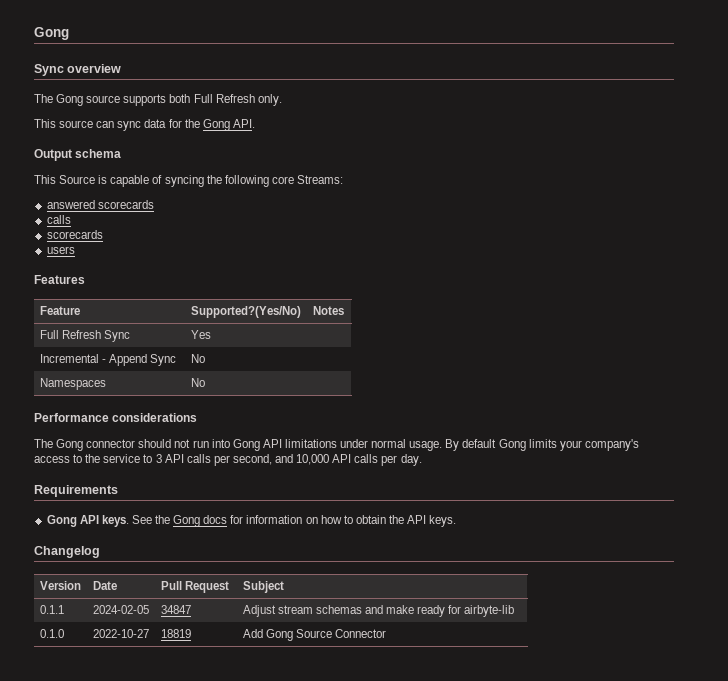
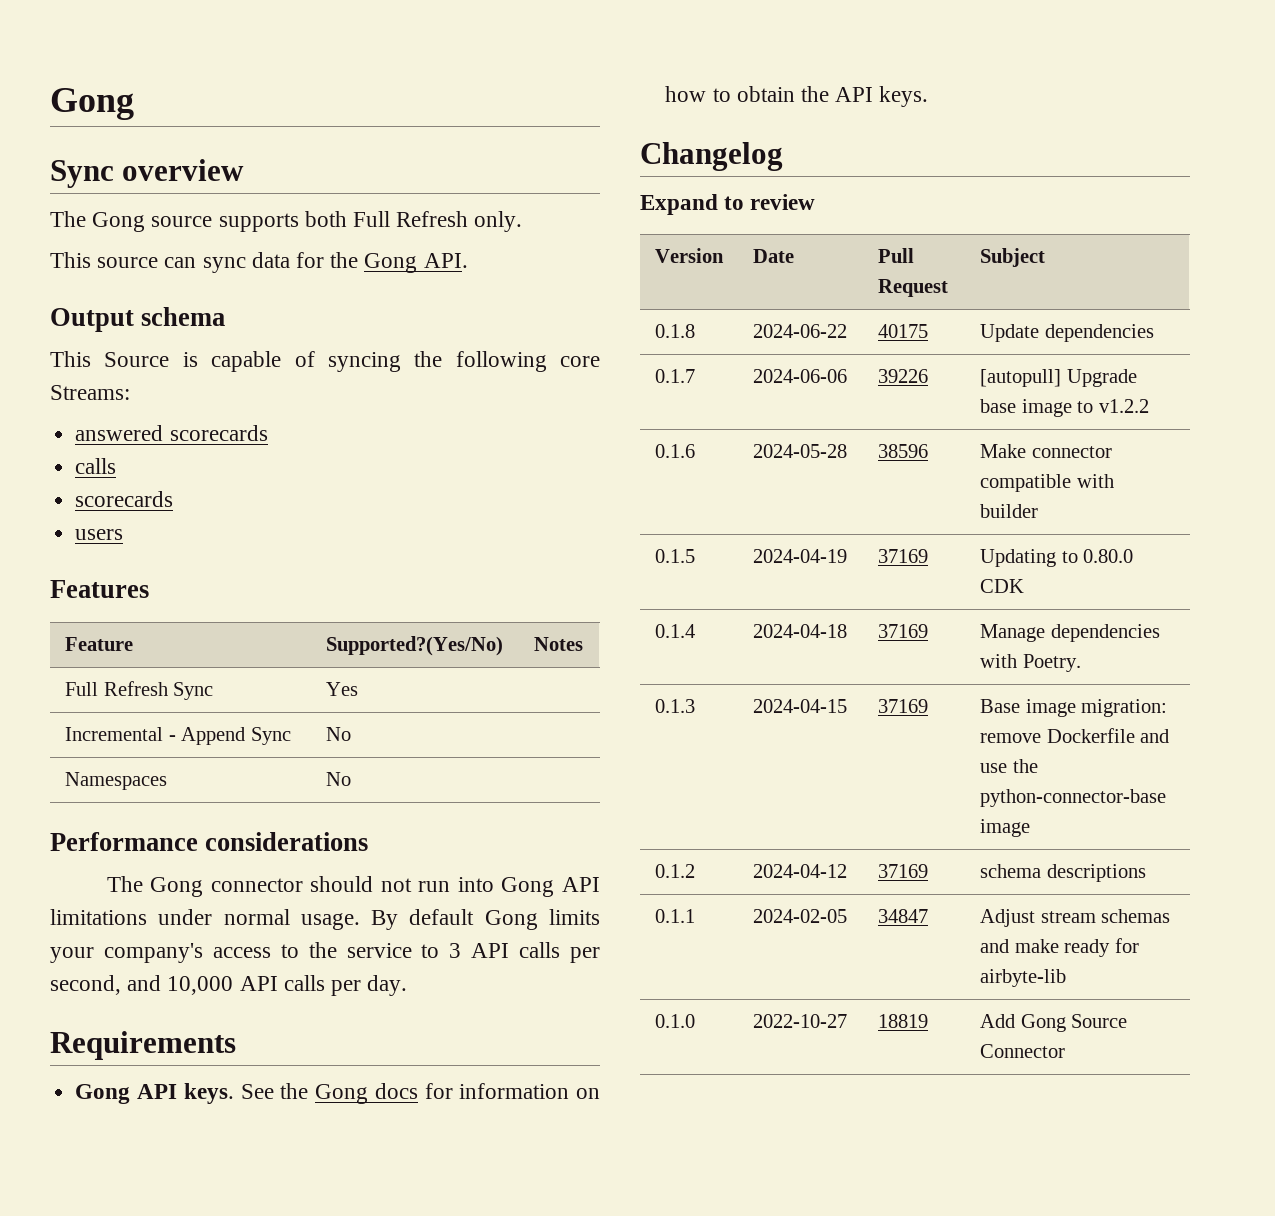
(100, 552) none -> [640,194,816,215] // Expand to review
(284, 587) none -> [654,324,695,338] [752,324,847,338] [877,324,928,338] [979,324,1154,342] [654,369,695,383] [752,369,847,383] [877,369,928,383] [979,369,1137,387] [979,399,1149,417] [654,444,695,458] [752,444,847,458] [877,444,928,458] [979,444,1112,458] [979,474,1114,492] [979,504,1038,518] [654,549,695,563] [752,549,847,563] [877,549,928,563] [979,549,1134,567] [979,579,1024,593] [654,624,695,638] [752,624,847,638] [877,624,928,638] [979,624,1160,642] [979,654,1081,672] [654,699,695,713] [752,699,847,713] [877,699,928,713] [979,699,1168,717] [979,728,1170,743] [979,759,1038,773] [979,789,1166,807] [979,819,1030,837] [654,864,695,878] [752,864,847,878] [877,864,928,878] [979,864,1146,882] // 0.1.8 | 2024-06-22 | 40175 | Update dependencies // 0.1.7 | 2024-06-06 | 39226 | [autopull] Upgrade base image to v1.2.2 // 0.1.6 | 2024-05-28 | 38596 | Make connector compatible with builder // 0.1.5 | 2024-04-19 | 37169 | Updating to 0.80.0 CDK // 0.1.4 | 2024-04-18 | 37169 | Manage dependencies with Poetry. // 0.1.3 | 2024-04-15 | 37169 | Base image migration: remove Dockerfile and use the python-connector-base image // 0.1.2 | 2024-04-12 | 37169 | schema descriptions

